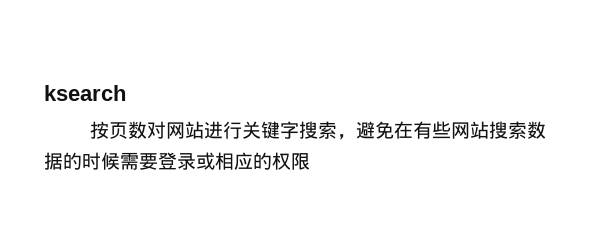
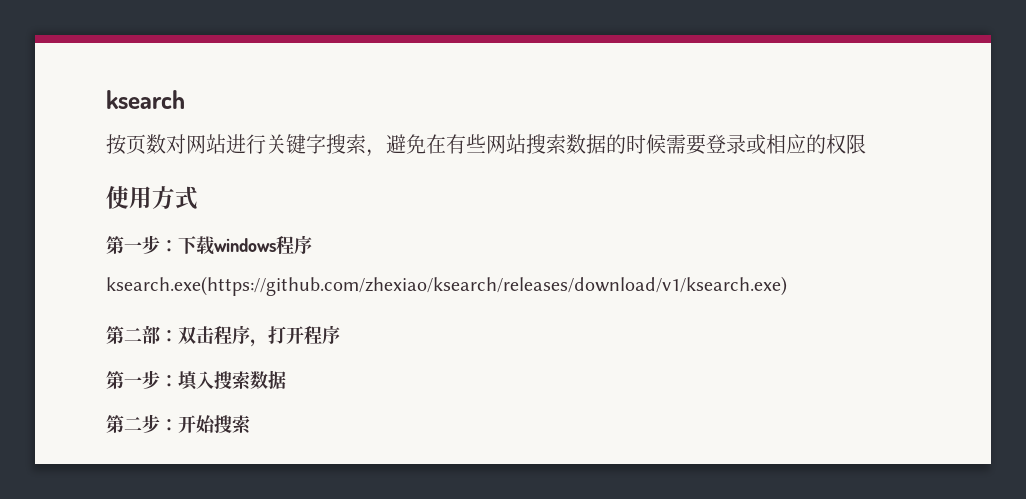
(310, 161) none -> [106,186,198,210] [106,235,312,255] [106,276,787,296] [106,325,340,347] [106,370,286,391] [106,414,250,434] // 使用方式 // 第一步：下载windows程序 // ksearch.exe(https://github.com/zhexiao/ksearch/releases/download/v1/ksearch.exe) // 第二部：双击程序，打开程序 // 第一步：填入搜索数据 // 第二步：开始搜索

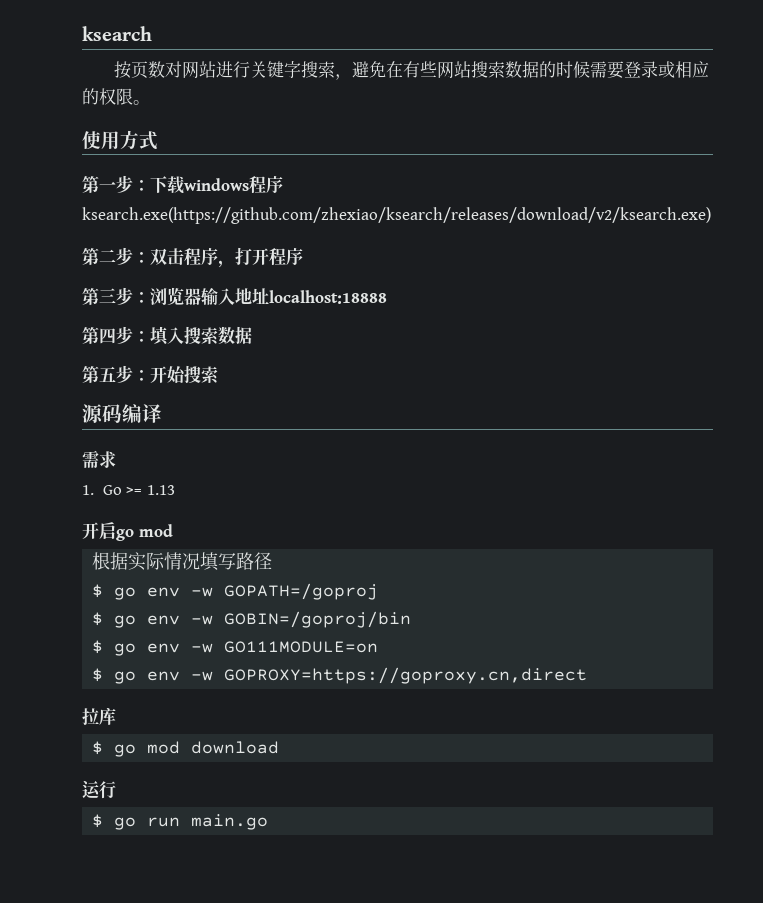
(866, 144) none -> [133,100,150,105] 。
[106,276,787,296] [106,325,160,344] ksearch.exe(https://github.com/zhexiao/ksearch/releases/download/v1/ksearch.exe) // 第二部 -> [82,207,711,224] [82,247,133,265] ksearch.exe(https://github.com/zhexiao/ksearch/releases/download/v2/ksearch.exe) // 第二步
[124,377,142,387] 一 -> [99,287,387,306] [82,326,116,344] 三步：浏览器输入地址localhost:18888 // 第四
[124,417,142,431] 二 -> [99,366,116,382] 五
(250, 424) none -> [82,404,162,423] [82,450,116,468] [82,485,175,495] [82,522,173,541] [92,552,273,571] [92,583,379,600] [92,611,412,628] [92,640,379,656] [92,667,588,684] [82,707,116,725] [92,741,280,757] [82,780,116,799] [92,814,269,830] // 源码编译 // 需求 // 1. Go >= 1.13 // 开启go mod // 根据实际情况填写路径 // $ go env -w GOPATH=/goproj // $ go env -w GOBIN=/goproj/bin // $ go env -w GO111MODULE=on // $ go env -w GOPROXY=https://goproxy.cn,direct // 拉库 // $ go mod download // 运行 // $ go run main.go

